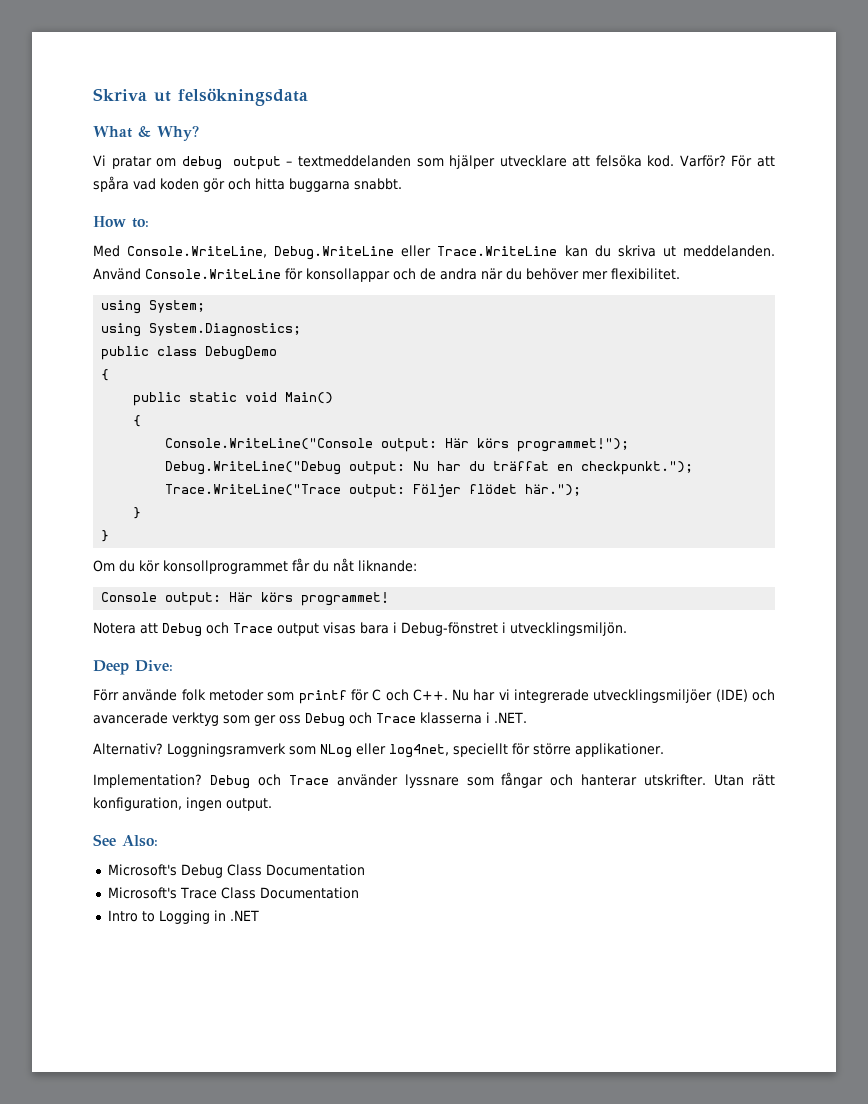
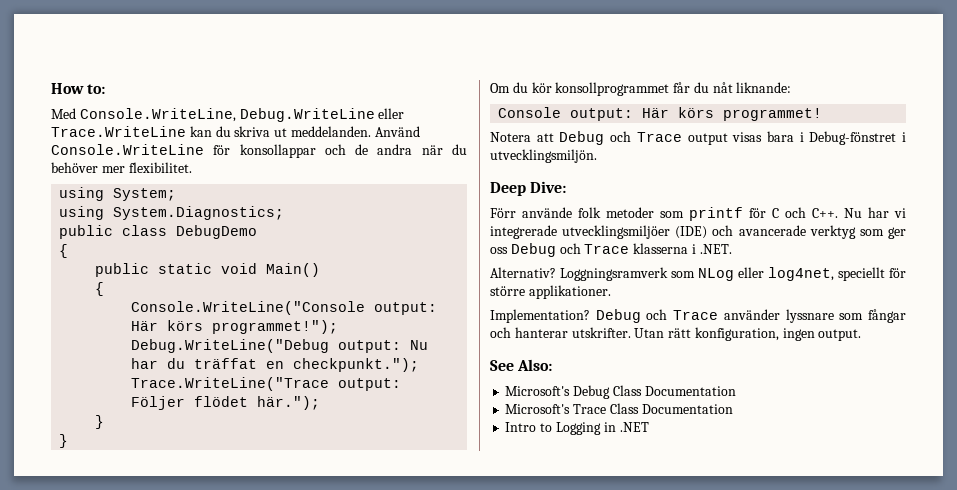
[93,88,308,106] [93,126,199,141] [93,155,775,170] [93,176,402,192] Skriva ut felsökningsdata // What & Why? // Vi pratar om debug output – textmeddelanden som hjälper utvecklare att felsöka kod. Varför? För att spåra vad koden gör och hitta buggarna snabbt. // -> (51, 88) none

